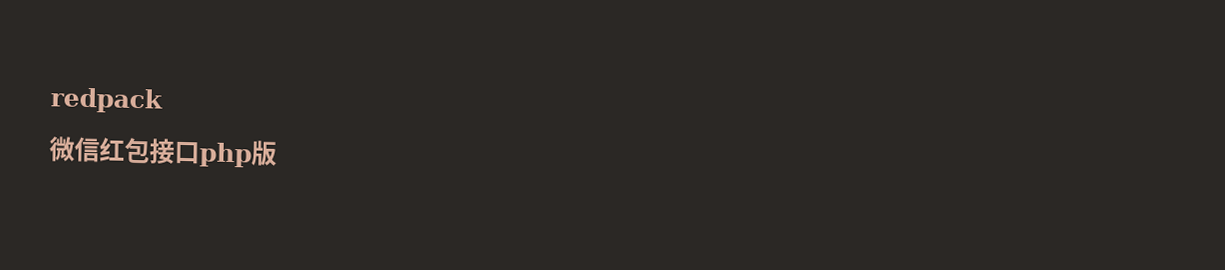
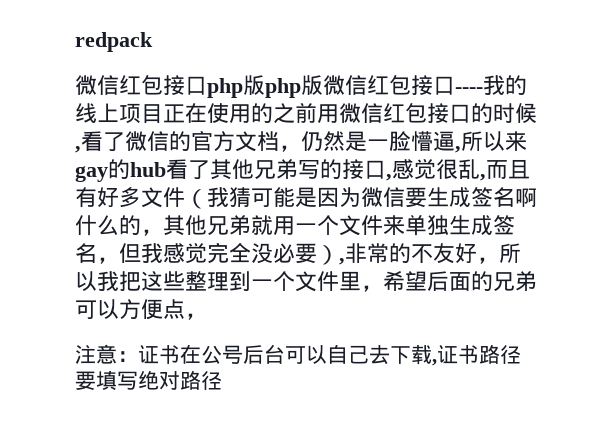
(277, 153) none -> [265,75,527,98] [75,102,537,124] [75,131,527,153] [75,159,530,182] [75,187,537,209] [75,215,515,236] [75,242,521,265] [75,271,537,292] [75,299,207,320] [75,344,521,366] [75,370,222,391] php版微信红包接口----我的线上项目正在使用的之前用微信红包接口的时候,看了微信的官方文档，仍然是一脸懵逼,所以来gay的hub看了其他兄弟写的接口,感觉很乱,而且有好多文件（我猜可能是因为微信要生成签名啊什么的，其他兄弟就用一个文件来单独生成签名，但我感觉完全没必要）,非常的不友好，所以我把这些整理到一个文件里，希望后面的兄弟可以方便点， // 注意：证书在公号后台可以自己去下载,证书路径要填写绝对路径

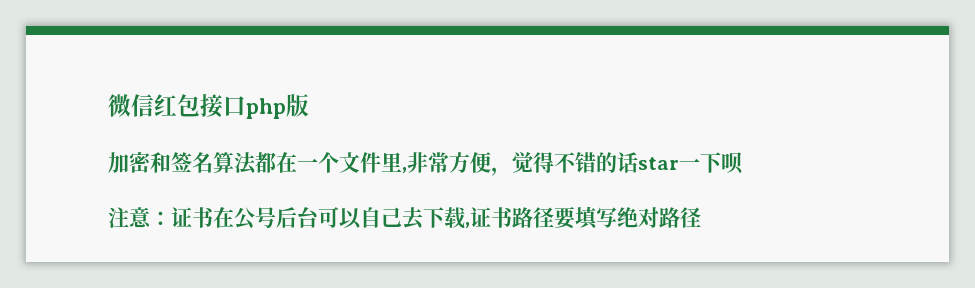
[75,32,153,52] redpack // -> (108, 105) none
[265,75,527,98] [75,102,537,124] [75,131,527,153] [75,159,530,182] [75,187,537,209] [75,215,515,236] [75,242,521,265] [75,271,537,292] [75,299,207,320] php版微信红包接口----我的线上项目正在使用的之前用微信红包接口的时候,看了微信的官方文档，仍然是一脸懵逼,所以来gay的hub看了其他兄弟写的接口,感觉很乱,而且有好多文件（我猜可能是因为微信要生成签名啊什么的，其他兄弟就用一个文件来单独生成签名，但我感觉完全没必要）,非常的不友好，所以我把这些整理到一个文件里，希望后面的兄弟可以方便点， -> [108,151,744,176] // 加密和签名算法都在一个文件里,非常方便，觉得不错的话star一下呗

